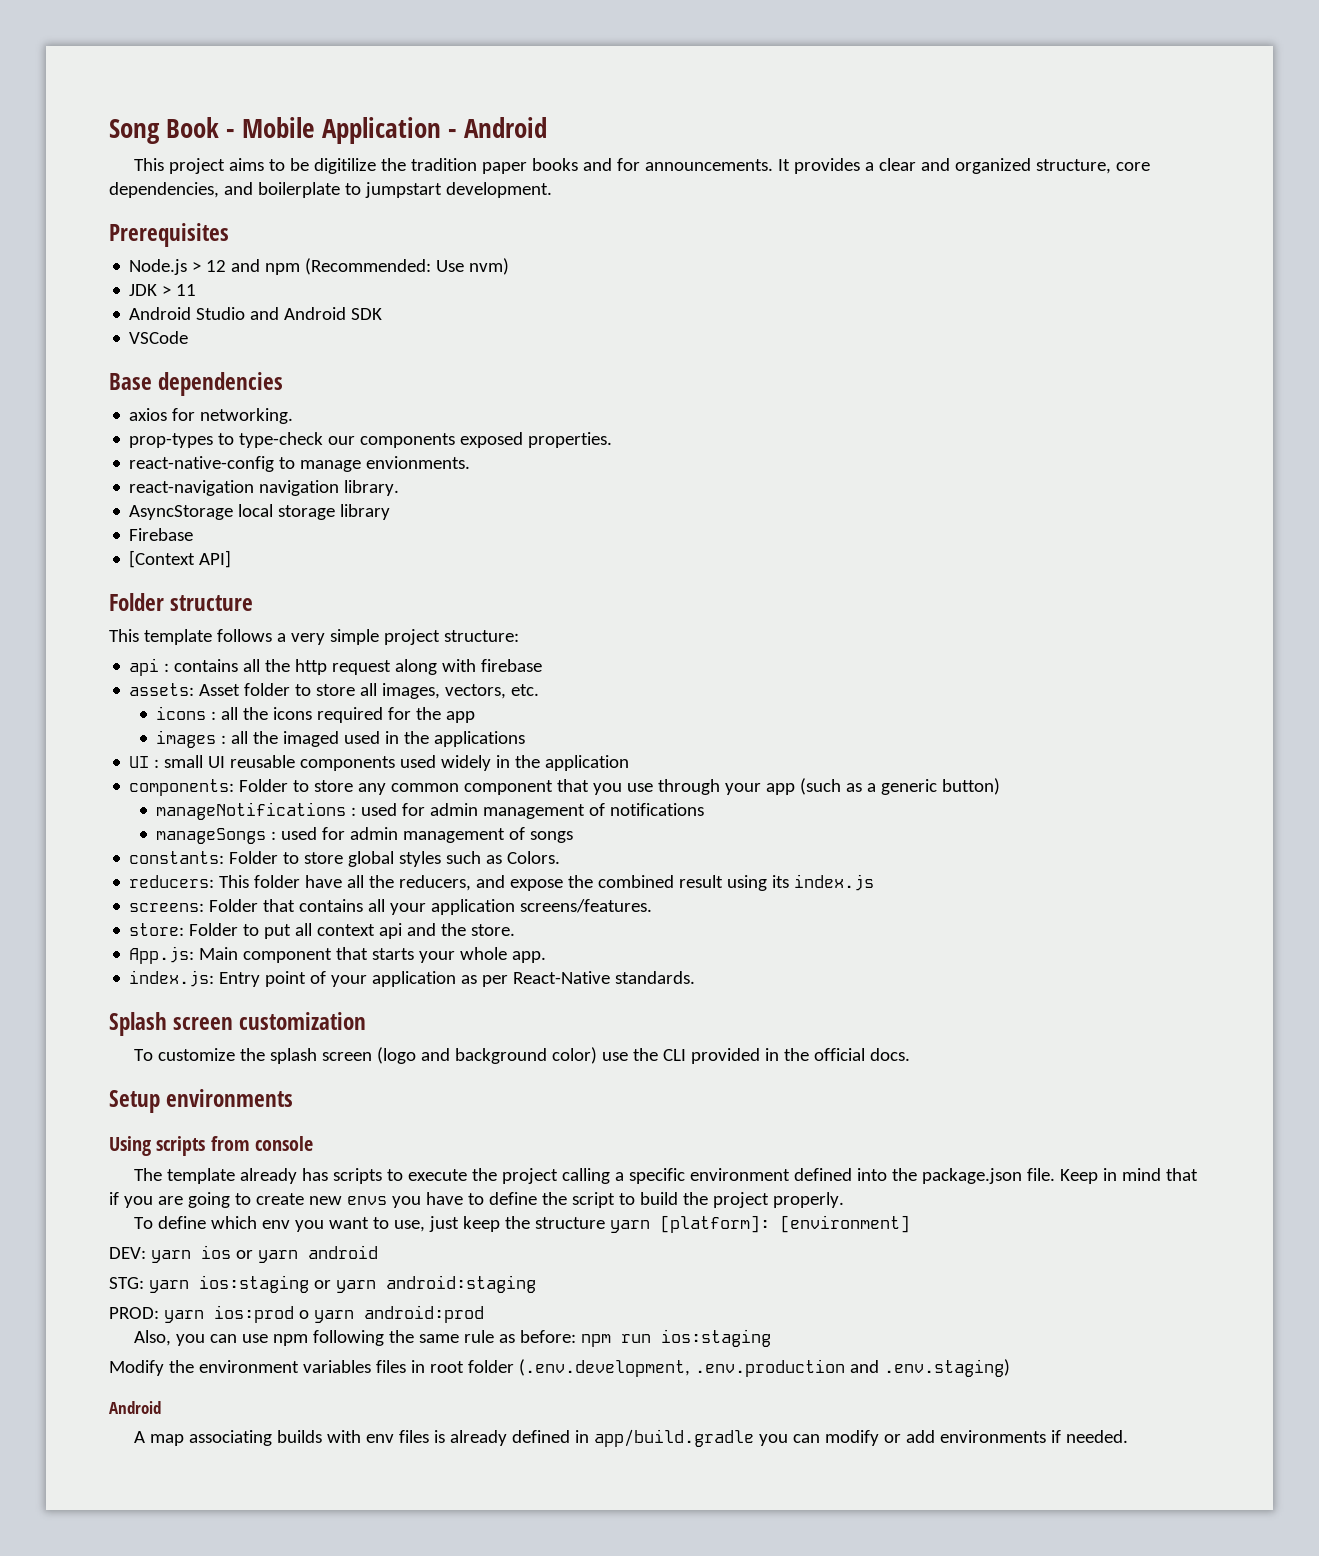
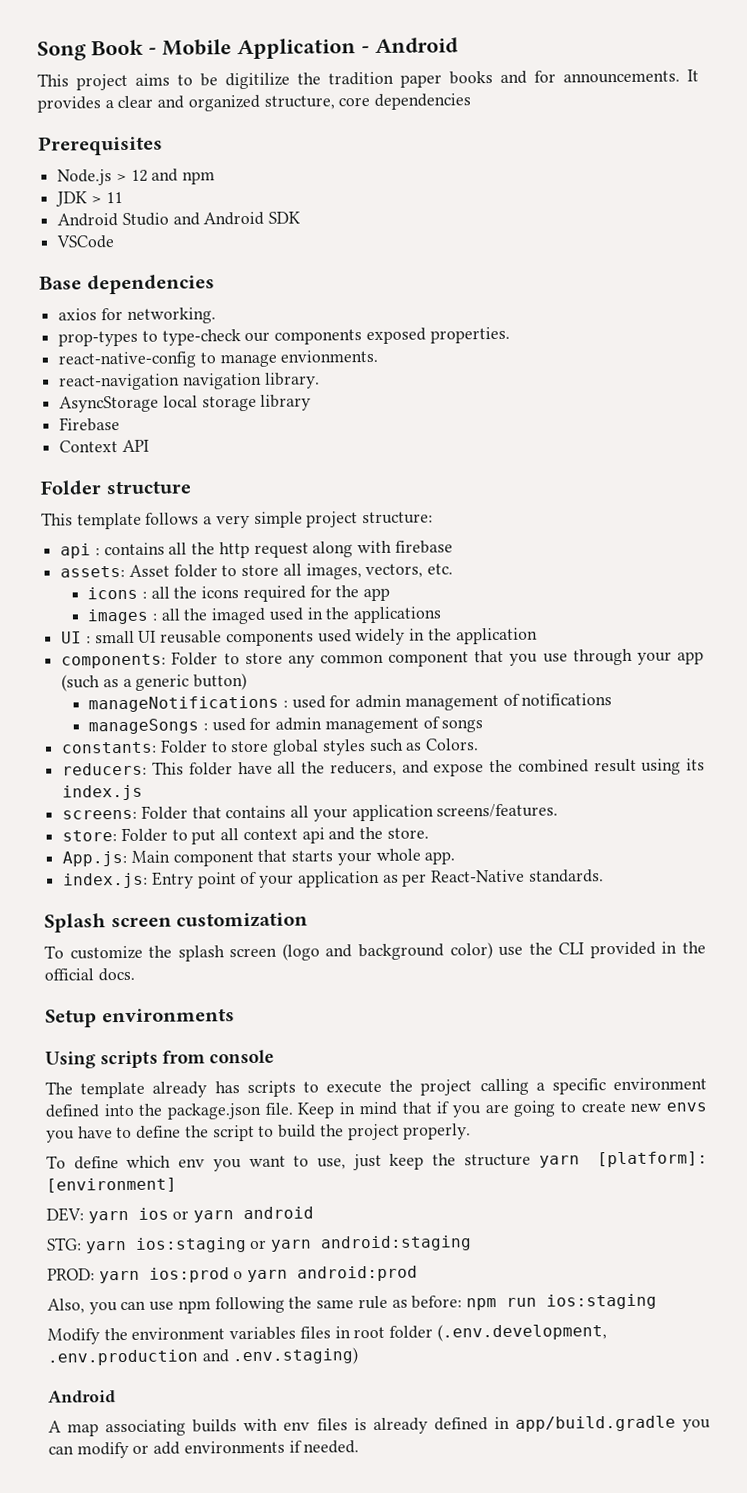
[109,182,552,198] dependencies, and boilerplate to jumpstart development. -> [374,93,472,110] dependencies
[305,258,510,275] (Recommended: Use nvm) -> (216, 178) none
[129,550,232,568] [Context API] -> [59,439,149,453] Context API

